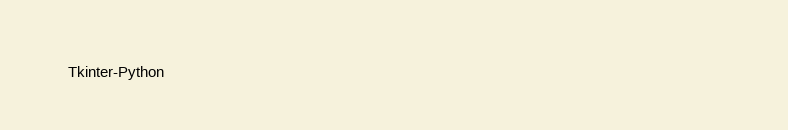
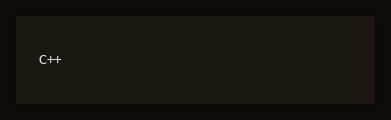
[68,66,164,80] Tkinter-Python -> [39,55,62,64] C++

